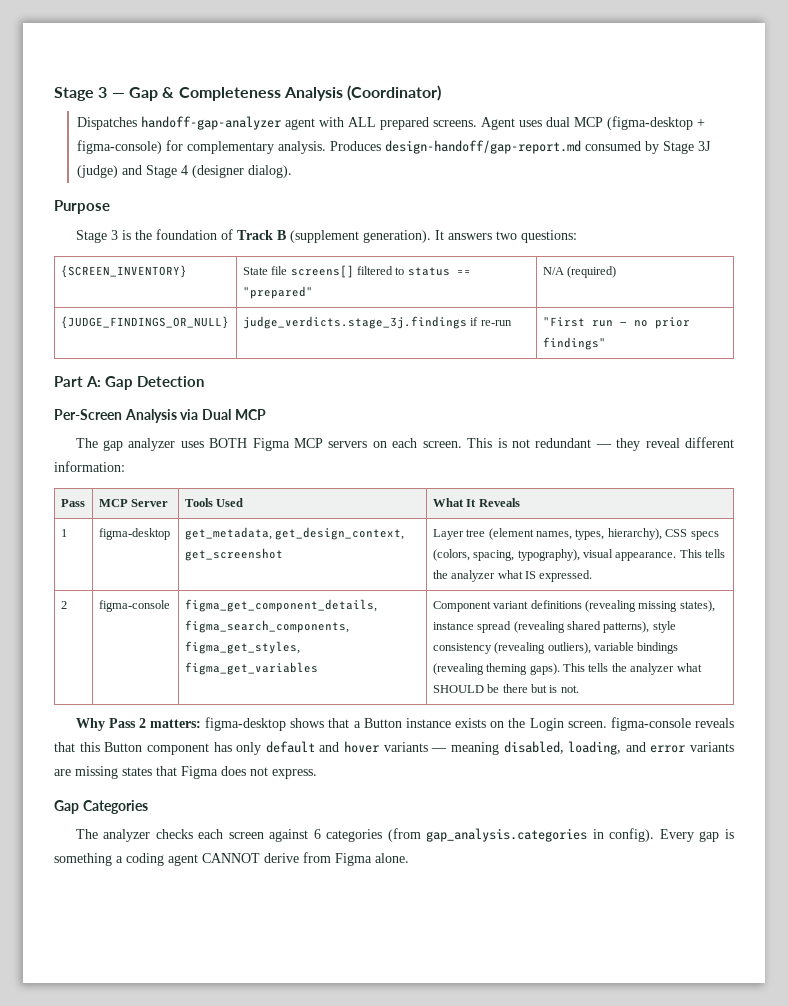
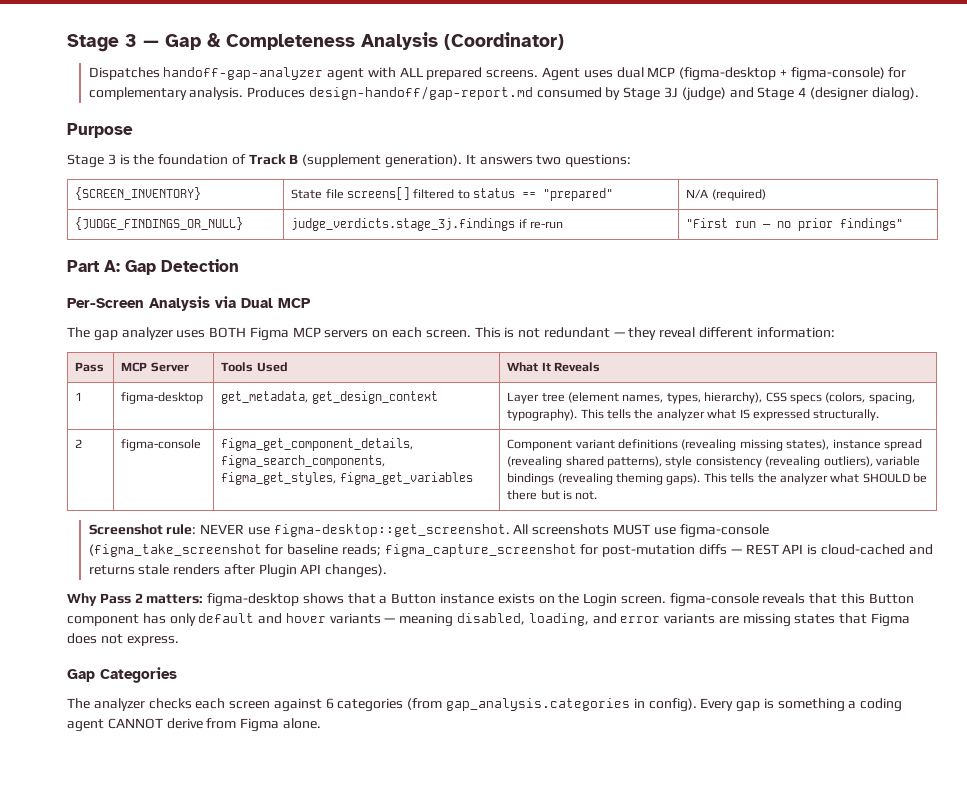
[275,527,405,540] [184,548,283,561] get_design_context, get_screenshot -> [311,391,438,404] get_design_context
[517,549,677,561] typography), visual appearance. -> [507,409,578,421] typography).
[539,570,593,582] expressed. -> [752,409,880,421] expressed structurally.
(579, 689) none -> [88,524,769,538] [88,544,933,557] [88,564,388,578] // Screenshot rule: NEVER use figma-desktop::get_screenshot. All screenshots MUST use figma-console (figma_take_screenshot for baseline reads; figma_capture_screenshot for post-mutation diffs — REST API is cloud-cached and returns stale renders after Plugin API changes).

